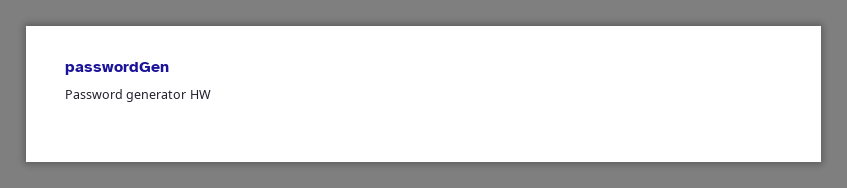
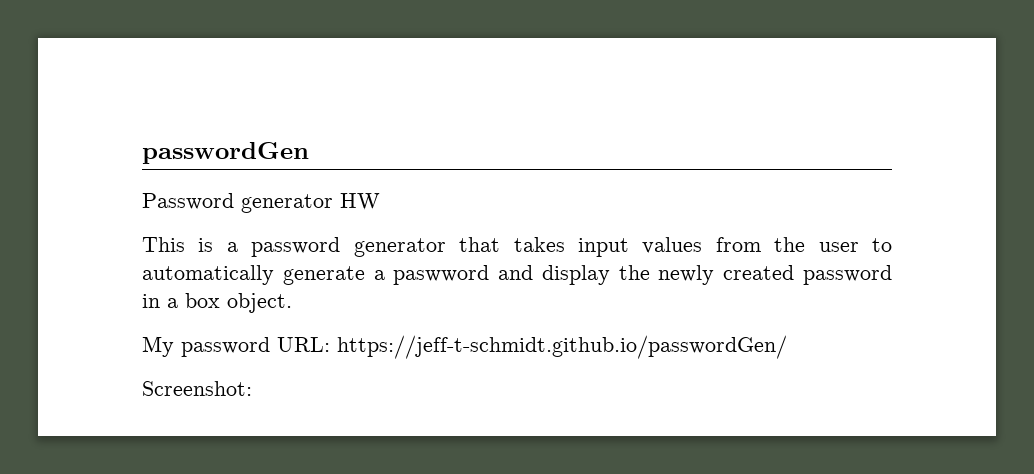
(211, 94) none -> [142,237,892,257] [142,265,893,285] [142,293,292,313] [142,335,787,359] [142,381,252,396] // This is a password generator that takes input values from the user to automatically generate a paswword and display the newly created password in a box object. // My password URL: https://jeff-t-schmidt.github.io/passwordGen/ // Screenshot:

